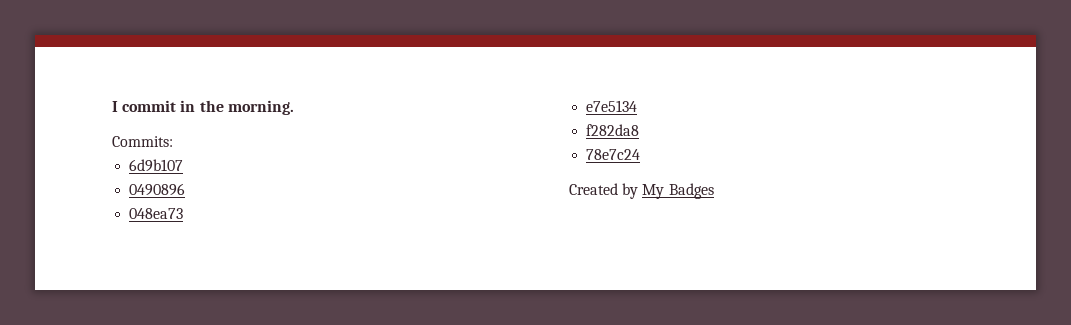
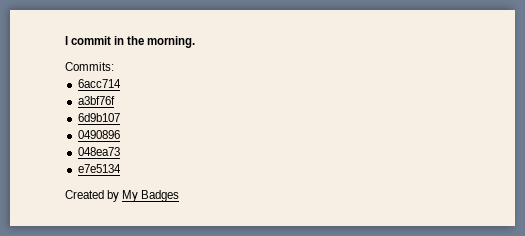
(173, 141) none -> [77,79,121,88] [77,96,115,105] // 6acc714 // a3bf76f
[586,124,640,136] [586,149,641,160] // f282da8 // 78e7c24 -> (121, 168) none

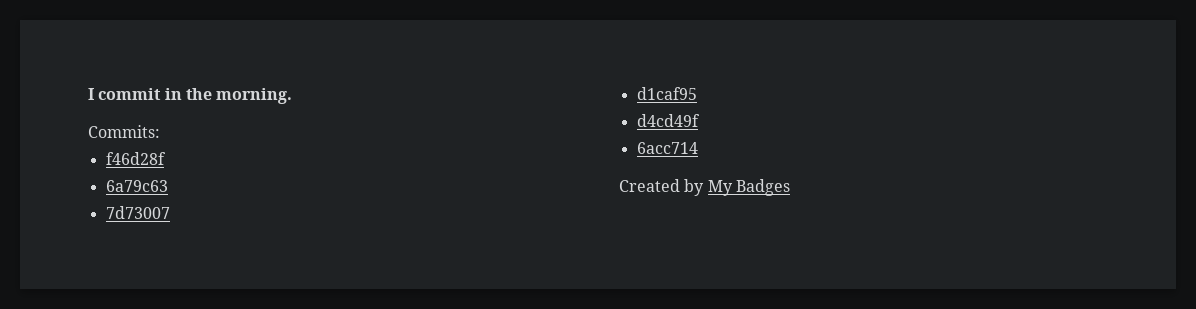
[77,79,121,88] [77,96,115,105] [77,113,120,122] [77,130,120,139] [77,147,120,156] [77,164,121,173] 6acc714 // a3bf76f // 6d9b107 // 0490896 // 048ea73 // e7e5134 -> [105,152,166,165] [105,180,168,192] [105,206,170,219] [636,87,697,100] [636,114,700,127] [636,142,698,154] f46d28f // 6a79c63 // 7d73007 // d1caf95 // d4cd49f // 6acc714

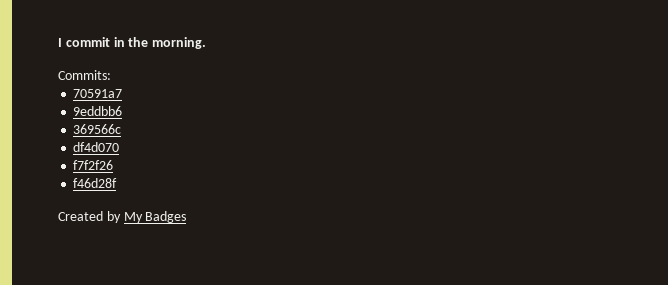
[105,152,166,165] [105,180,168,192] [105,206,170,219] [636,87,697,100] [636,114,700,127] [636,142,698,154] f46d28f // 6a79c63 // 7d73007 // d1caf95 // d4cd49f // 6acc714 -> [73,89,123,98] [73,106,123,116] [73,124,122,134] [73,142,120,152] [73,160,114,170] [73,178,118,188] 70591a7 // 9eddbb6 // 369566c // df4d070 // f7f2f26 // f46d28f

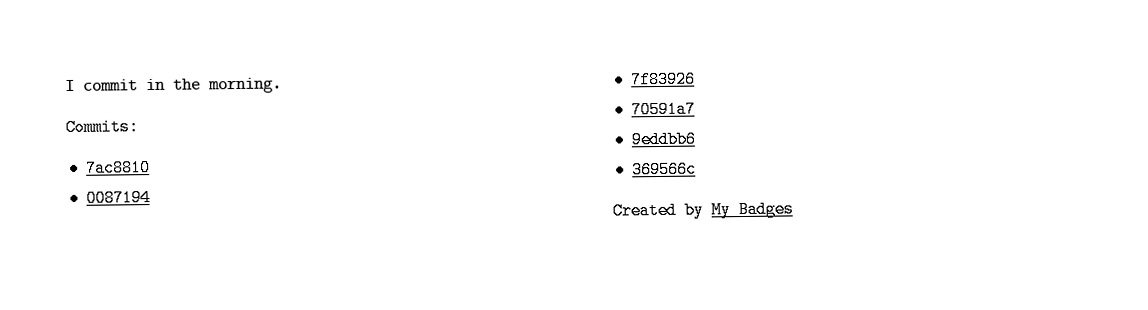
(111, 75) none -> [85,159,151,177] [85,189,151,207] [630,70,696,89] // 7ac8810 // 0087194 // 7f83926
[73,142,120,152] [73,160,114,170] [73,178,118,188] // df4d070 // f7f2f26 // f46d28f -> (697, 169) none

